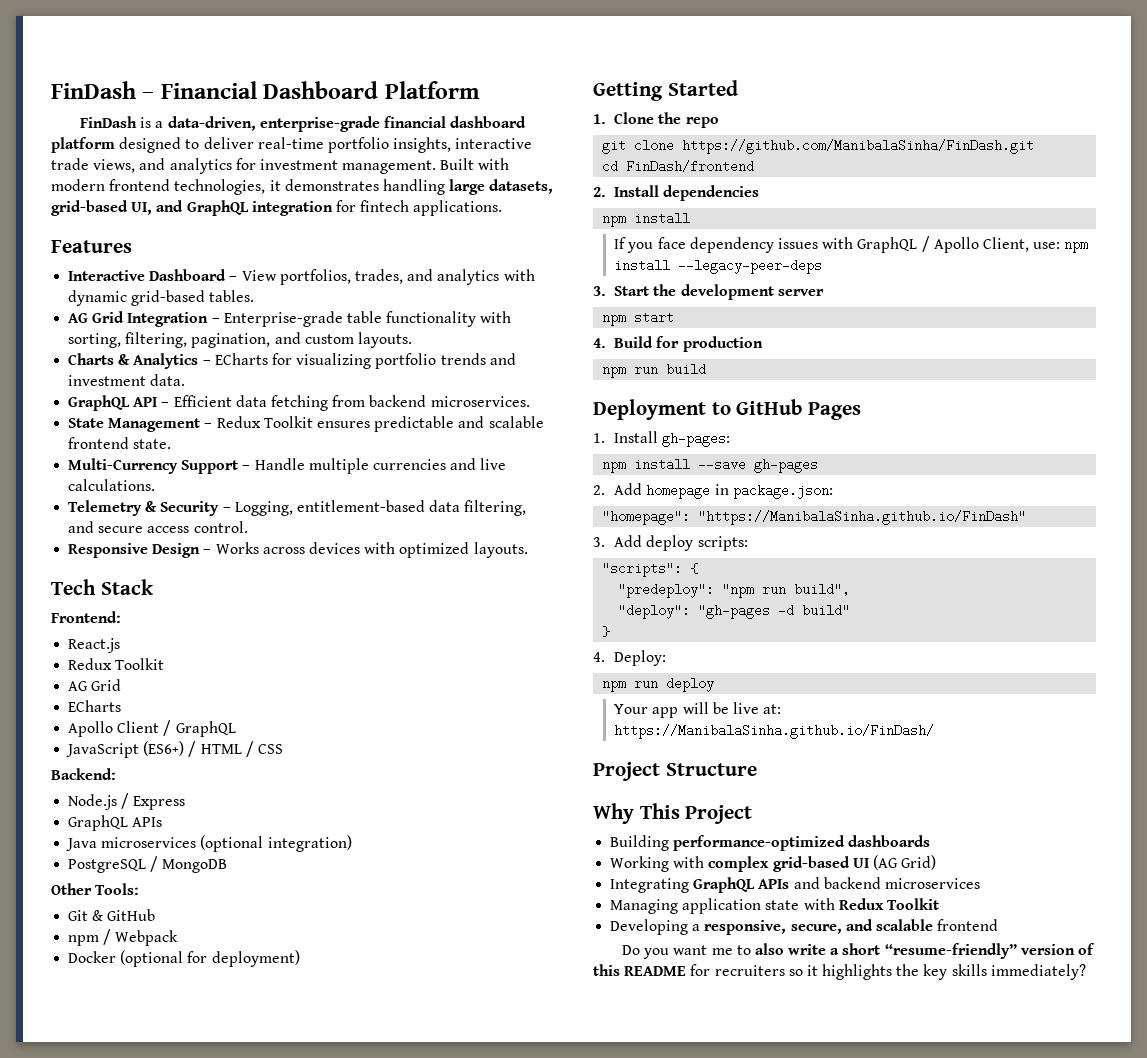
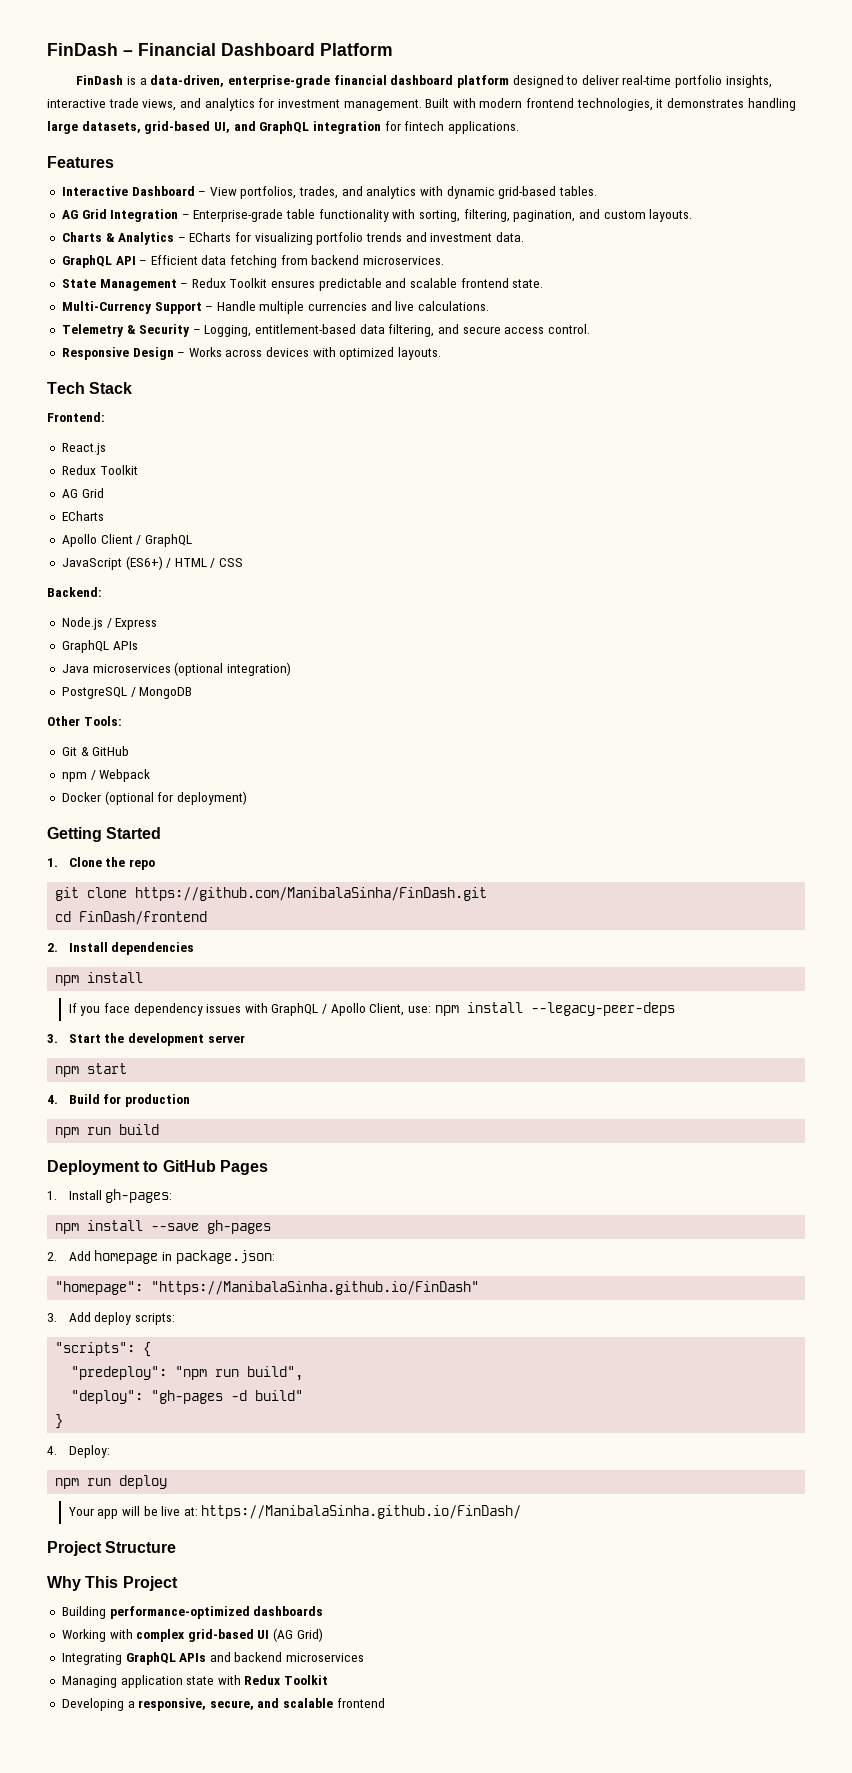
[621,943,1096,959] [593,964,1086,980] // Do you want me to also write a short “resume-friendly” version of this README for recruiters so it highlights the key skills immediately? -> (385, 1703) none

